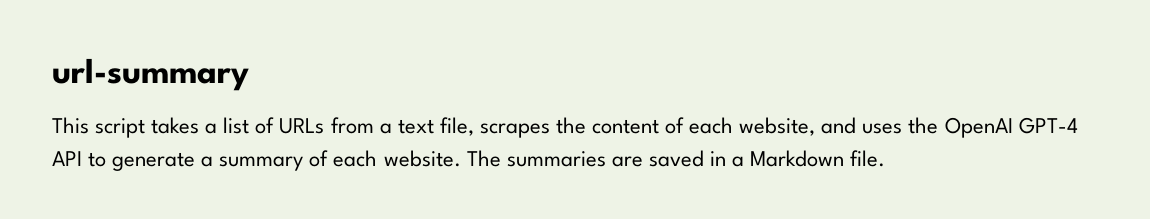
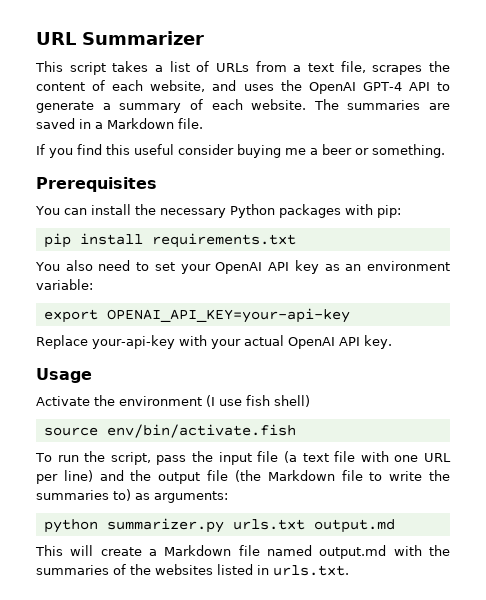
[52,58,249,91] url-summary -> [36,31,204,45] URL Summarizer
(886, 158) none -> [36,144,445,158] [36,177,157,192] [35,204,401,218] [43,233,296,248] [35,260,451,274] [36,279,93,290] [43,308,350,323] [36,335,392,349] [36,368,92,383] [36,395,310,407] [43,424,296,438] [35,451,452,465] [36,470,450,484] [36,489,228,503] [43,518,395,533] [35,545,450,559] [36,564,349,576] // If you find this useful consider buying me a beer or something. // Prerequisites // You can install the necessary Python packages with pip: // pip install requirements.txt // You also need to set your OpenAI API key as an environment variable: // export OPENAI_API_KEY=your-api-key // Replace your-api-key with your actual OpenAI API key. // Usage // Activate the environment (I use fish shell) // source env/bin/activate.fish // To run the script, pass the input file (a text file with one URL per line) and the output file (the Markdown file to write the summaries to) as arguments: // python summarizer.py urls.txt output.md // This will create a Markdown file named output.md with the summaries of the websites listed in urls.txt.

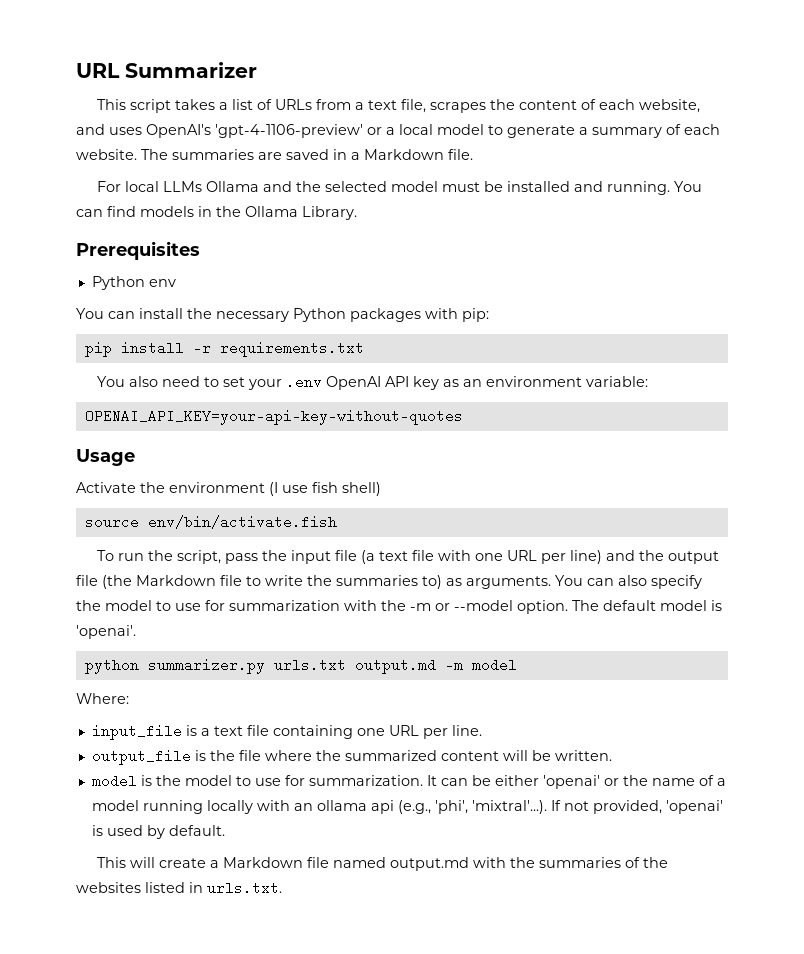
[280,80,430,94] the OpenAI GPT-4 API -> [146,124,484,138] OpenAI's 'gpt-4-1106-preview' or a local model
[36,144,445,158] If you find this useful consider buying me a beer or something. -> [96,181,702,195] [76,206,357,220] For local LLMs Ollama and the selected model must be installed and running. You can find models in the Ollama Library.
(157, 184) none -> [91,276,176,290] // Python env
(143, 239) none -> [192,341,211,355] -r
(211, 269) none -> [285,375,322,389] .env
[43,308,350,323] [36,335,392,349] export OPENAI_API_KEY=your-api-key // Replace your-api-key with your actual OpenAI API key. -> [84,409,463,425] OPENAI_API_KEY=your-api-key-without-quotes
[154,491,228,503] [43,518,395,533] arguments: // python summarizer.py urls.txt output.md -> [466,575,702,589] [76,600,722,614] [76,625,136,639] [84,658,517,674] [76,693,129,704] [91,724,482,740] [91,749,612,765] [91,774,726,789] [91,800,723,814] [91,825,225,839] arguments. You can also specify the model to use for summarization with the -m or --model option. The default model is 'openai'. // python summarizer.py urls.txt output.md -m model // Where: // input_file is a text file containing one URL per line. // output_file is the file where the summarized content will be written. // model is the model to use for summarization. It can be either 'openai' or the name of a model running locally with an ollama api (e.g., 'phi', 'mixtral'...). If not provided, 'openai' is used by default.

